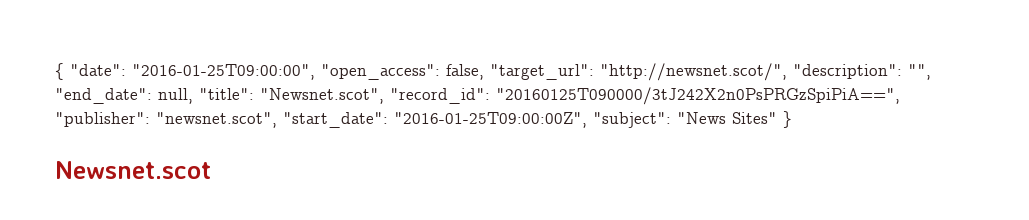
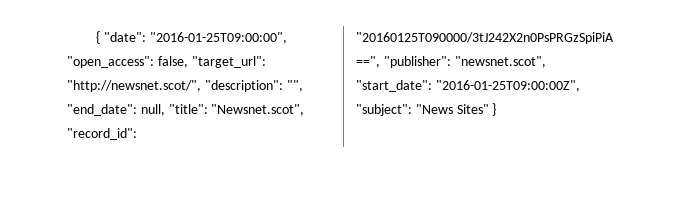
[55,161,211,179] // Newsnet.scot -> (497, 109) none

